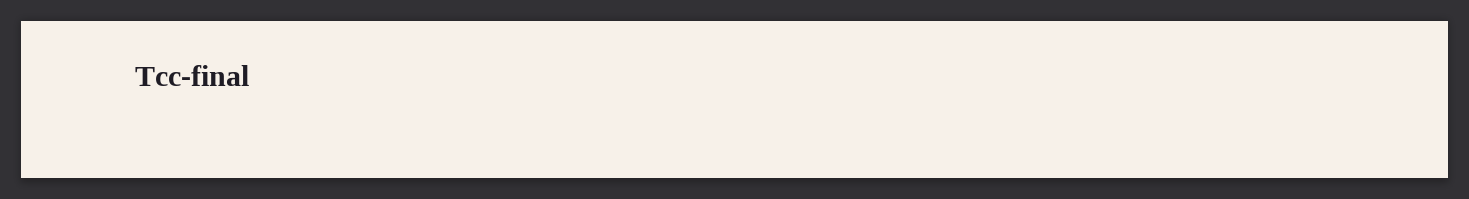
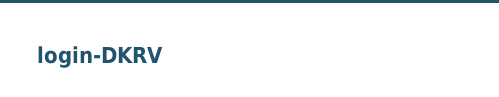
[135,65,249,86] Tcc-final -> [37,46,163,68] login-DKRV

